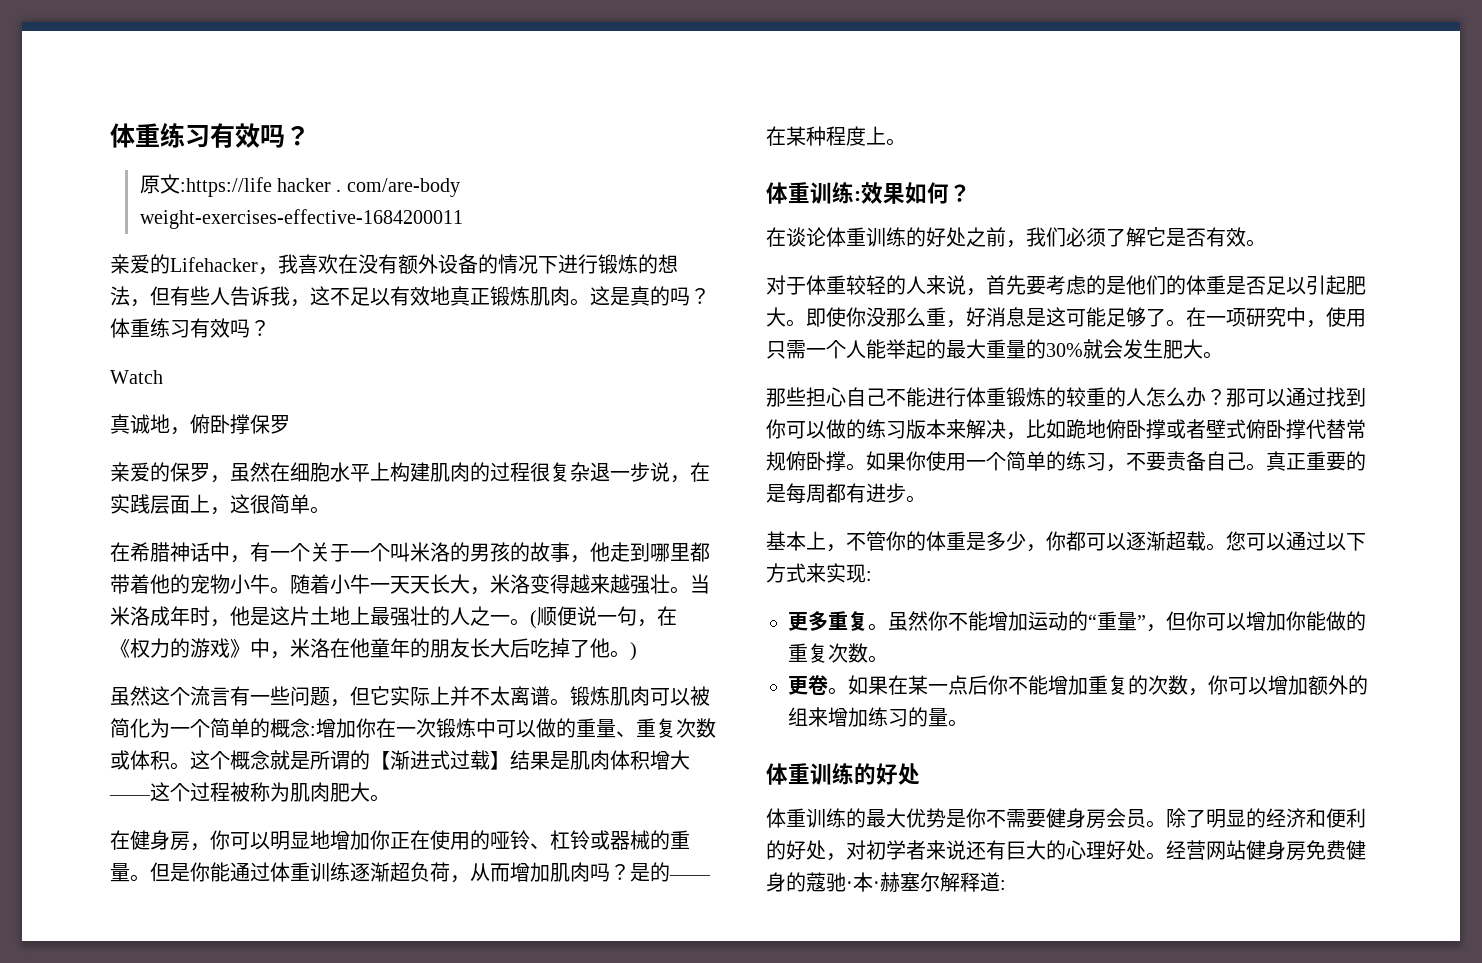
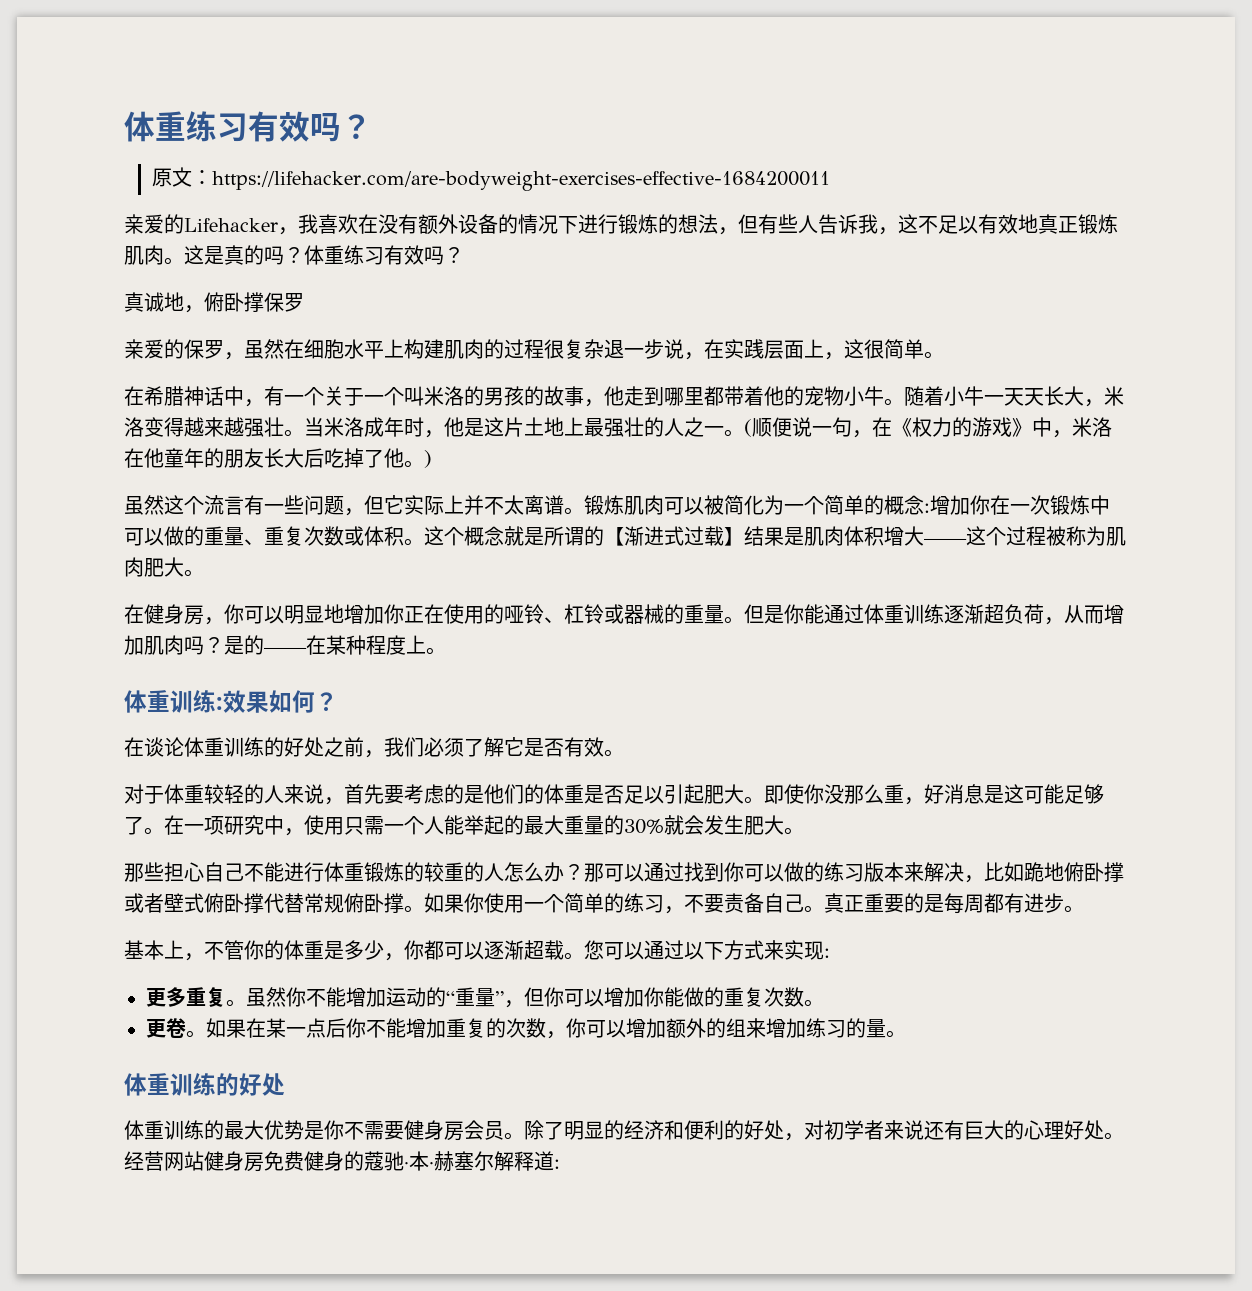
[179,177,460,197] [139,209,463,229] :https://life hacker . com/are-body weight-exercises-effective-1684200011 -> [192,170,831,191] ：https://lifehacker.com/are-bodyweight-exercises-effective-1684200011
[110,370,163,384] // Watch -> (464, 255) none

